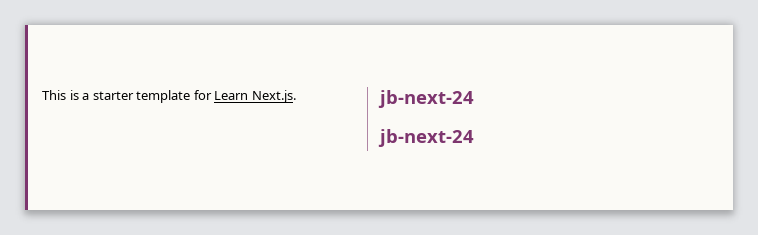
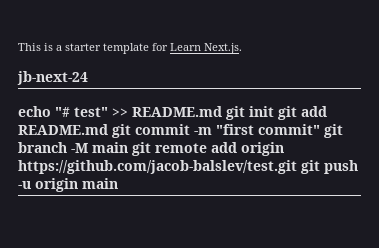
[378,129,474,147] jb-next-24 -> [18,106,327,120] [18,124,343,138] [18,142,284,156] [18,160,358,174] [18,178,118,192] echo "# test" >> README.md git init git add README.md git commit -m "first commit" git branch -M main git remote add origin https://github.com/jacob-balslev/test.git git push -u origin main

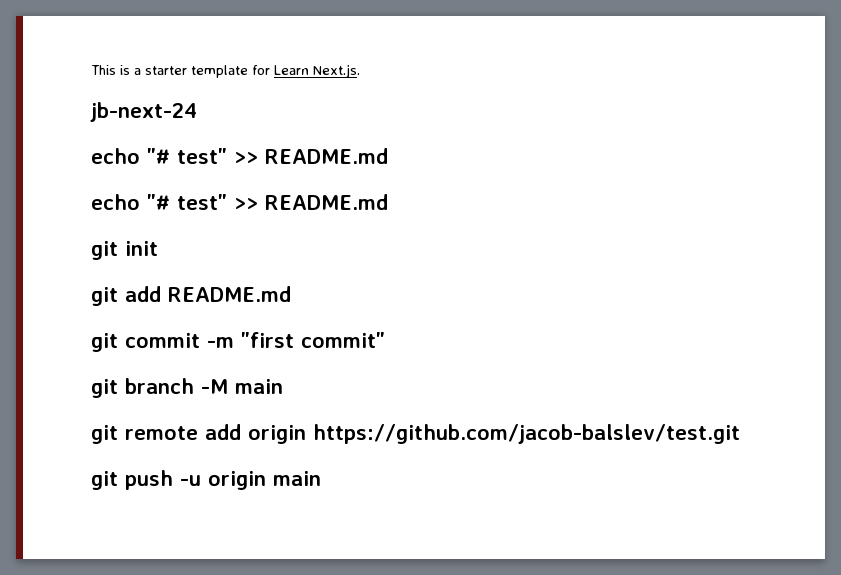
(222, 111) none -> [91,194,388,210] // echo "# test" >> README.md //
(274, 111) none -> (158, 248) //
(108, 129) none -> (291, 294) //
(320, 129) none -> (385, 340) //
(128, 147) none -> (283, 386) //
(297, 167) none -> (740, 434) //

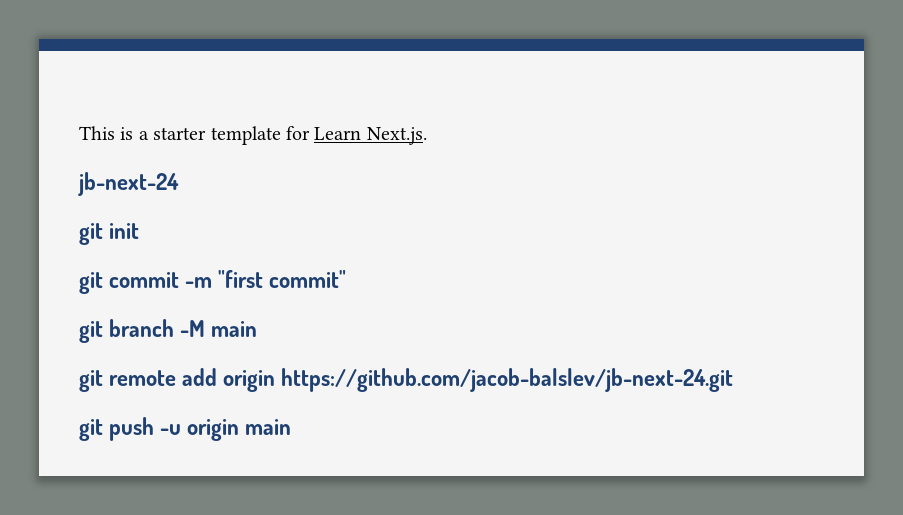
[91,148,388,164] [91,194,388,210] // echo "# test" >> README.md // echo "# test" >> README.md -> (179, 184) none
[91,286,291,306] // git add README.md -> (140, 231) none
[313,424,740,444] https://github.com/jacob-balslev/test.git -> [281,368,734,392] https://github.com/jacob-balslev/jb-next-24.git

